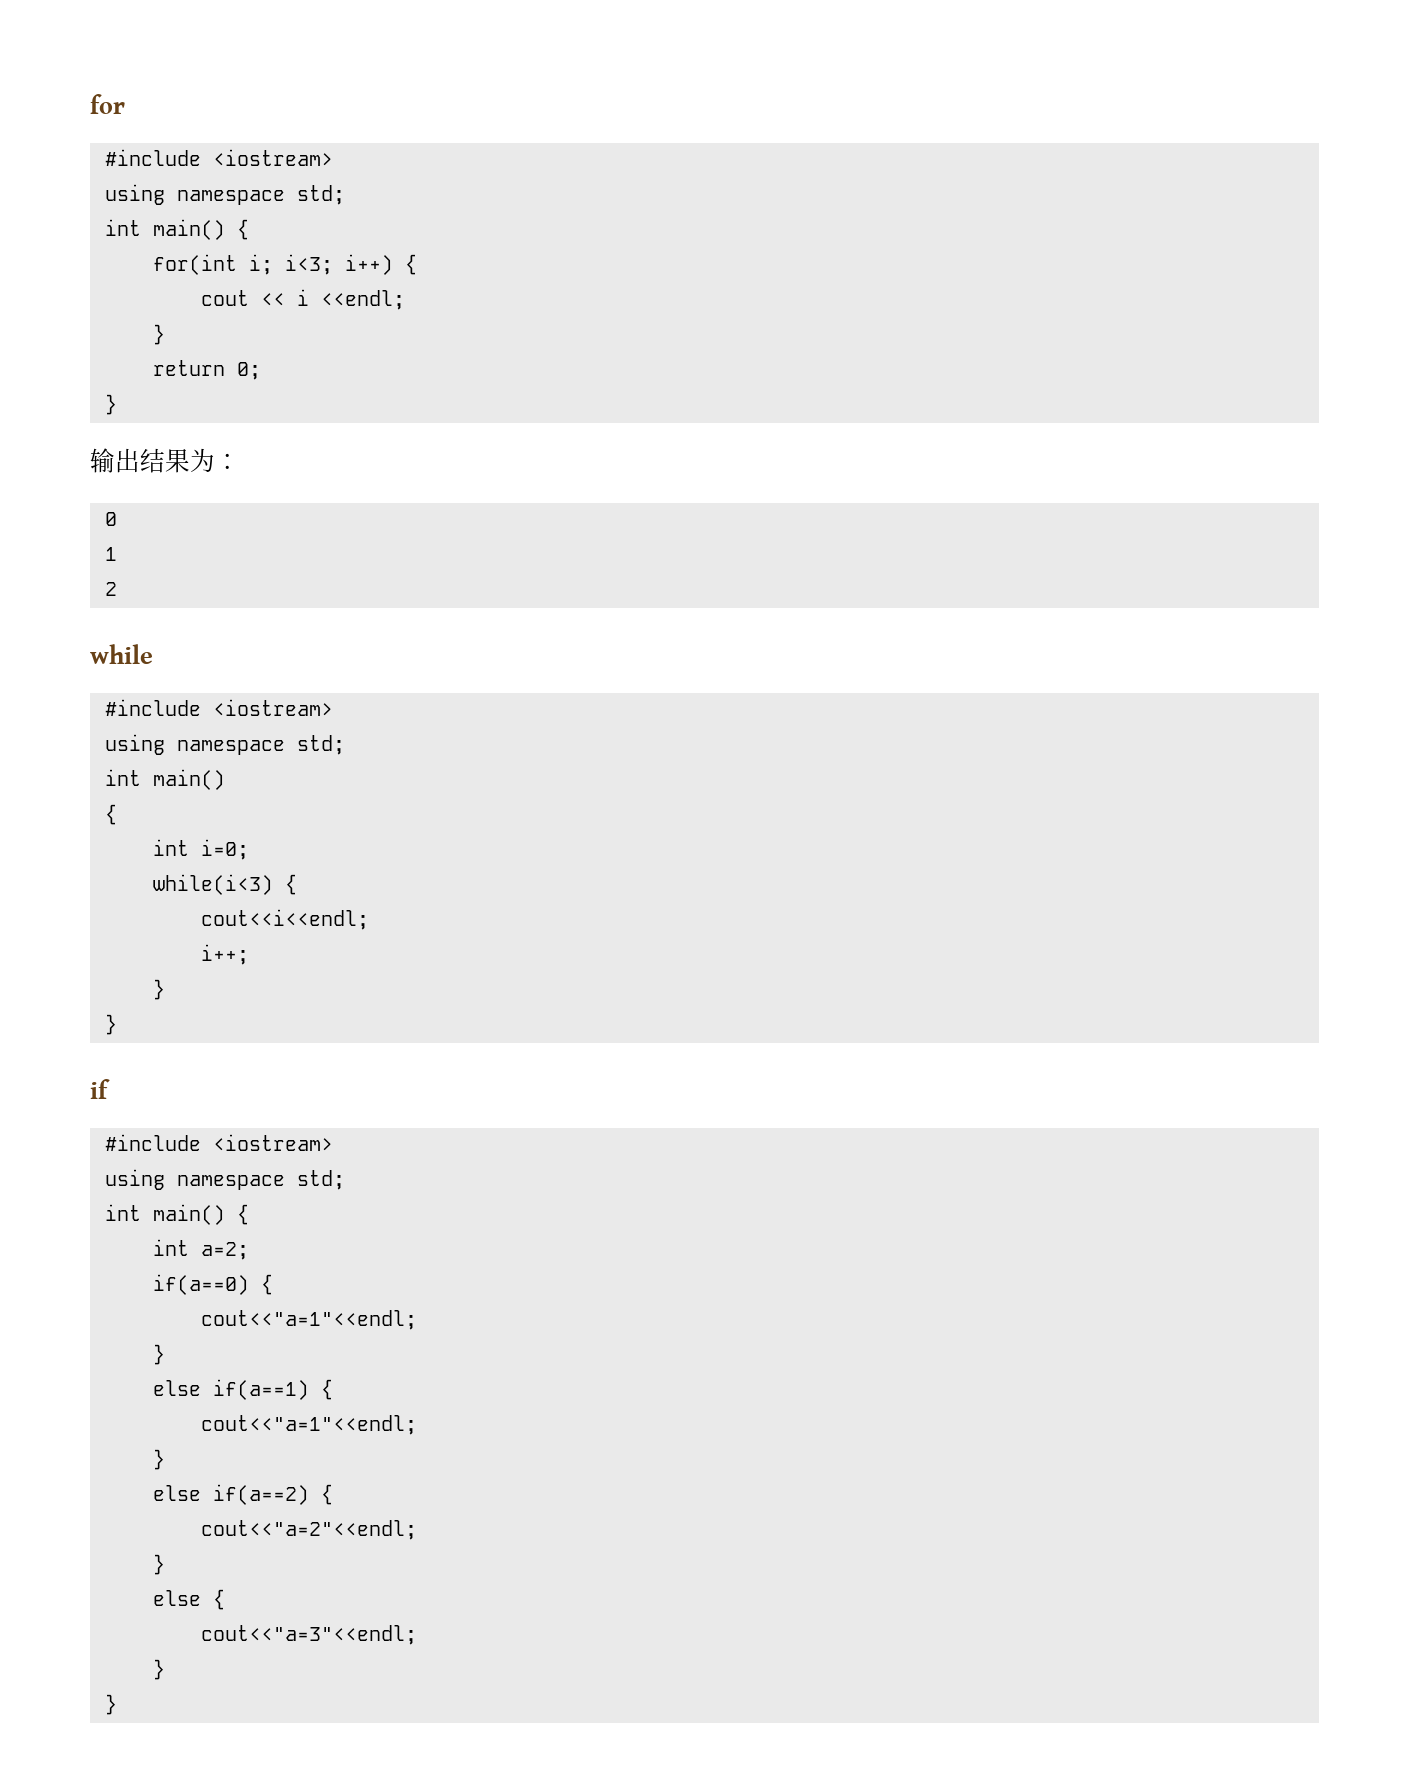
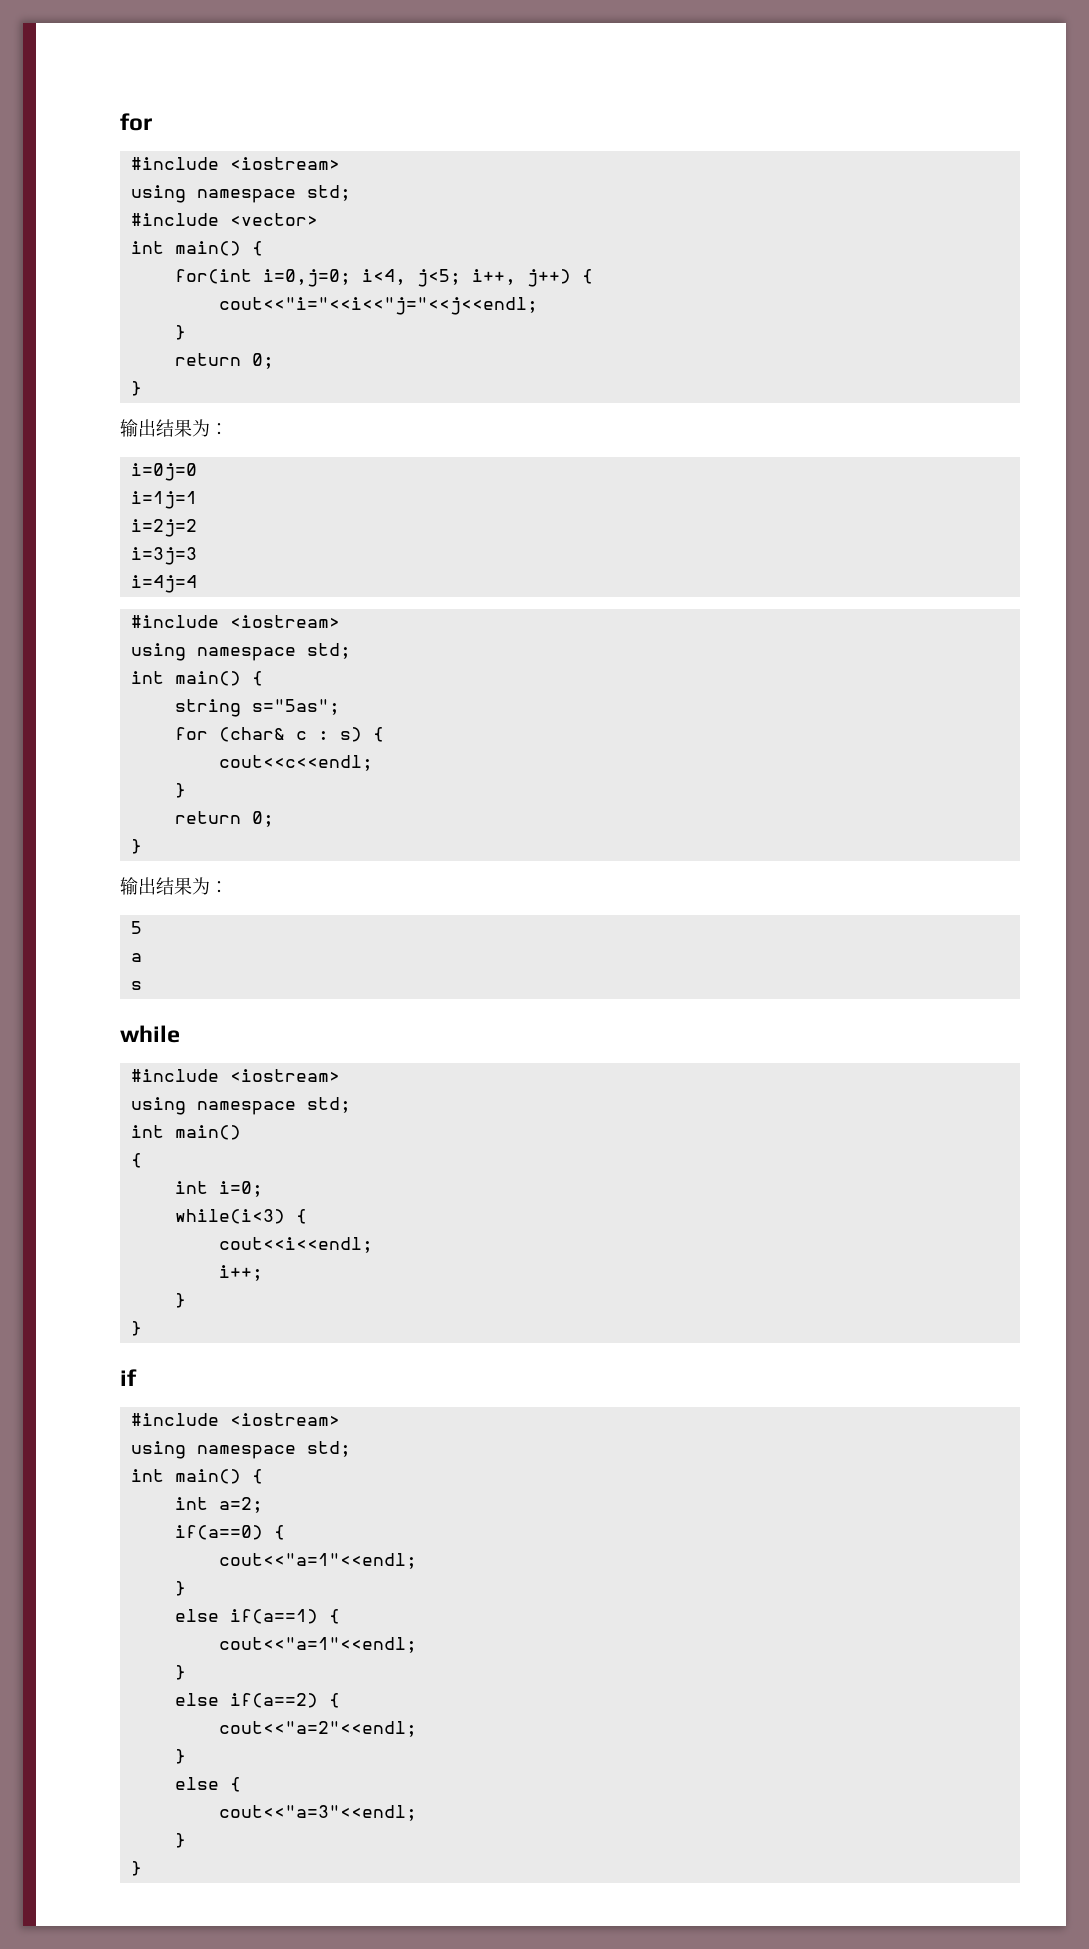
(345, 195) none -> [130,213,318,226] // #include <vector>
[248,254,417,275] [200,289,405,310] [152,324,165,345] [152,360,261,380] [104,394,117,415] [90,448,240,473] [104,512,117,526] [104,547,117,561] [104,582,117,596] i; i<3; i++) { // cout << i <<endl; // } // return 0; // } // 输出结果为： // 0 // 1 // 2 -> [262,269,593,287] [218,297,538,315] [174,325,186,340] [174,353,274,369] [130,381,142,396] [120,419,228,437] [130,463,197,481] [130,491,197,509] [130,519,197,537] [130,547,197,565] [130,575,197,593] [130,615,340,628] [130,643,351,661] [130,671,263,686] [174,699,340,717] [174,727,384,742] [218,755,373,771] [174,783,186,798] [174,811,274,827] [130,839,142,854] [120,877,228,895] [130,921,142,934] [130,953,142,962] [130,981,142,990] i=0,j=0; i<4, j<5; i++, j++) { // cout<<"i="<<i<<"j="<<j<<endl; // } // return 0; // } // 输出结果为： // i=0j=0 // i=1j=1 // i=2j=2 // i=3j=3 // i=4j=4 // #include <iostream> // using namespace std; // int main() { // string s="5as"; // for (char& c : s) { // cout<<c<<endl; // } // return 0; // } // 输出结果为： // 5 // a // s

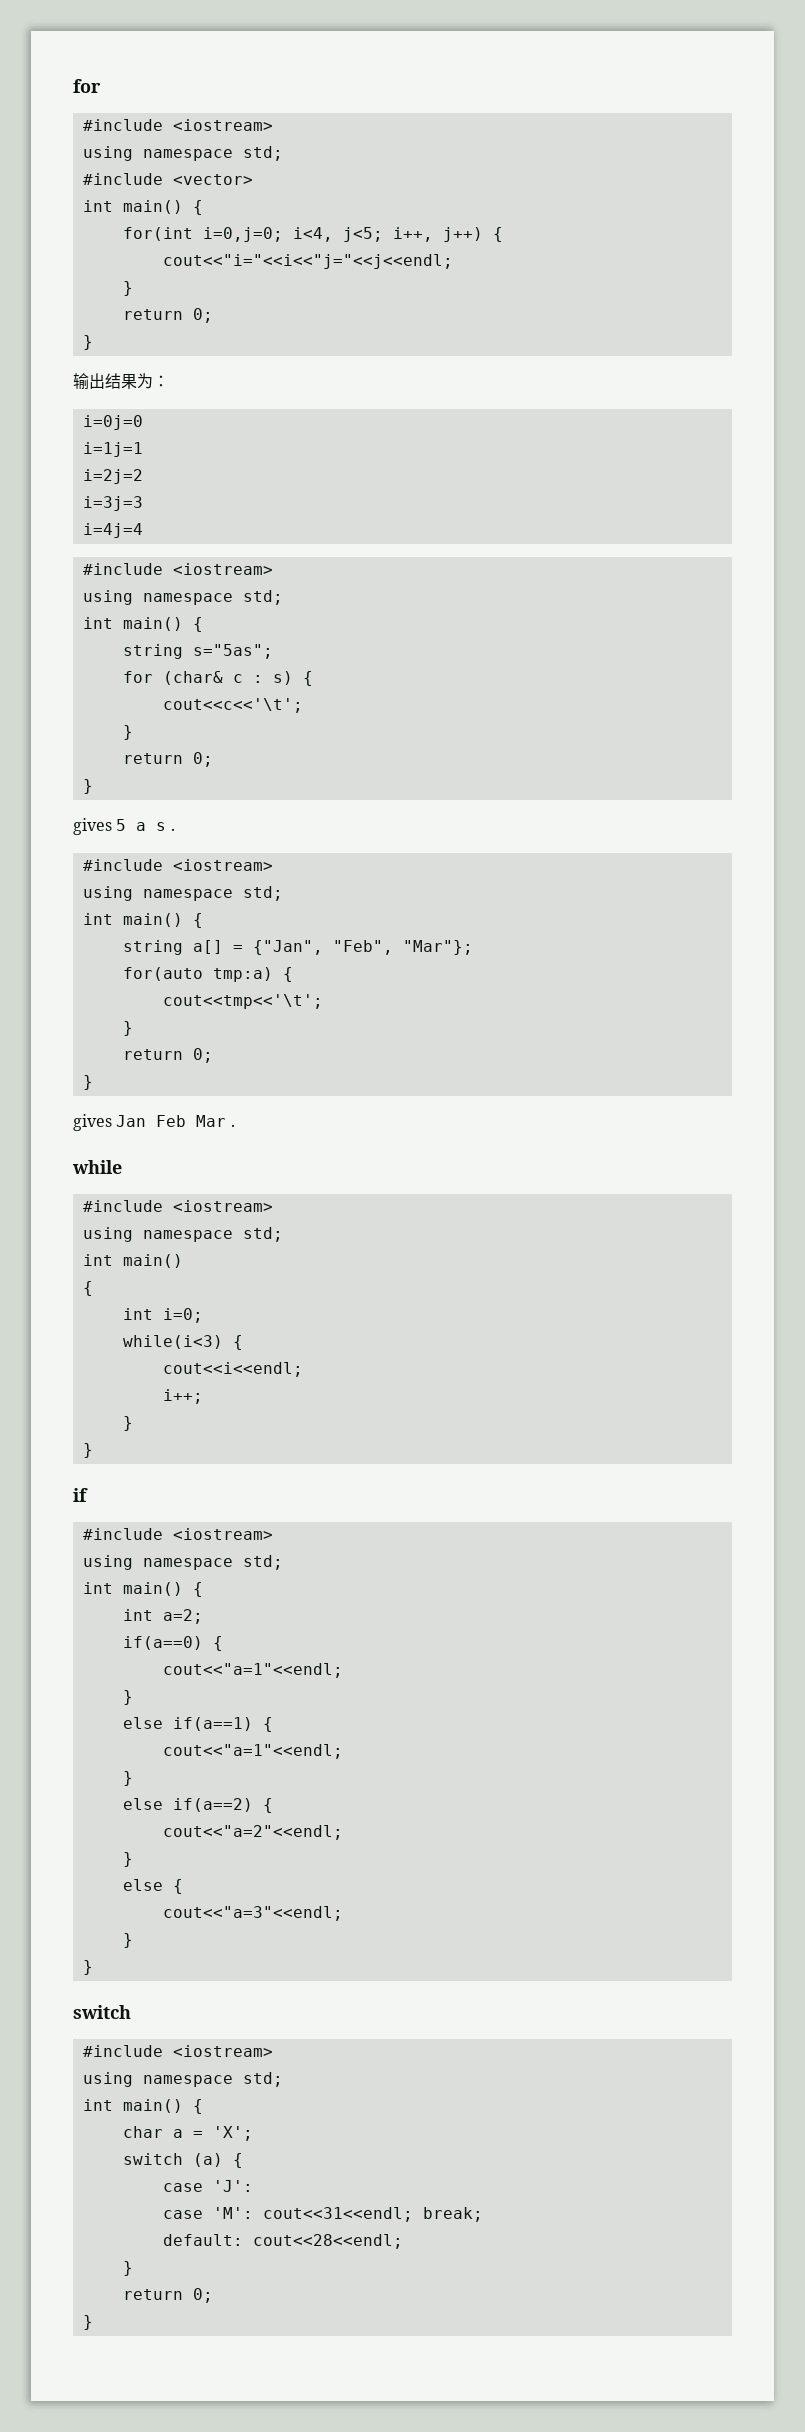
[218,755,373,771] [174,783,186,798] [174,811,274,827] [130,839,142,854] [120,877,228,895] [130,921,142,934] [130,953,142,962] [130,981,142,990] cout<<c<<endl; // } // return 0; // } // 输出结果为： // 5 // a // s -> [162,698,303,713] [122,725,133,740] [122,752,213,767] [82,779,93,794] [73,818,175,835] [82,859,273,871] [82,886,283,901] [82,913,203,928] [122,940,473,955] [122,967,293,982] [162,994,323,1009] [122,1021,133,1036] [122,1048,213,1063] [82,1075,93,1090] [73,1114,235,1131] cout<<c<<'\t'; // } // return 0; // } // gives 5 a s . // #include <iostream> // using namespace std; // int main() { // string a[] = {"Jan", "Feb", "Mar"}; // for(auto tmp:a) { // cout<<tmp<<'\t'; // } // return 0; // } // gives Jan Feb Mar .
(142, 1868) none -> [73,2005,131,2019] [82,2045,273,2057] [82,2072,283,2087] [82,2099,203,2114] [122,2126,253,2141] [122,2153,243,2168] [162,2180,253,2192] [162,2207,483,2222] [162,2234,403,2249] [122,2261,133,2276] [122,2288,213,2303] [82,2315,93,2330] // switch // #include <iostream> // using namespace std; // int main() { // char a = 'X'; // switch (a) { // case 'J': // case 'M': cout<<31<<endl; break; // default: cout<<28<<endl; // } // return 0; // }

